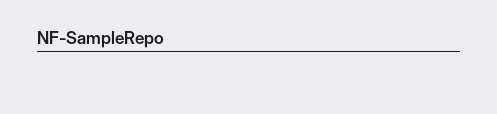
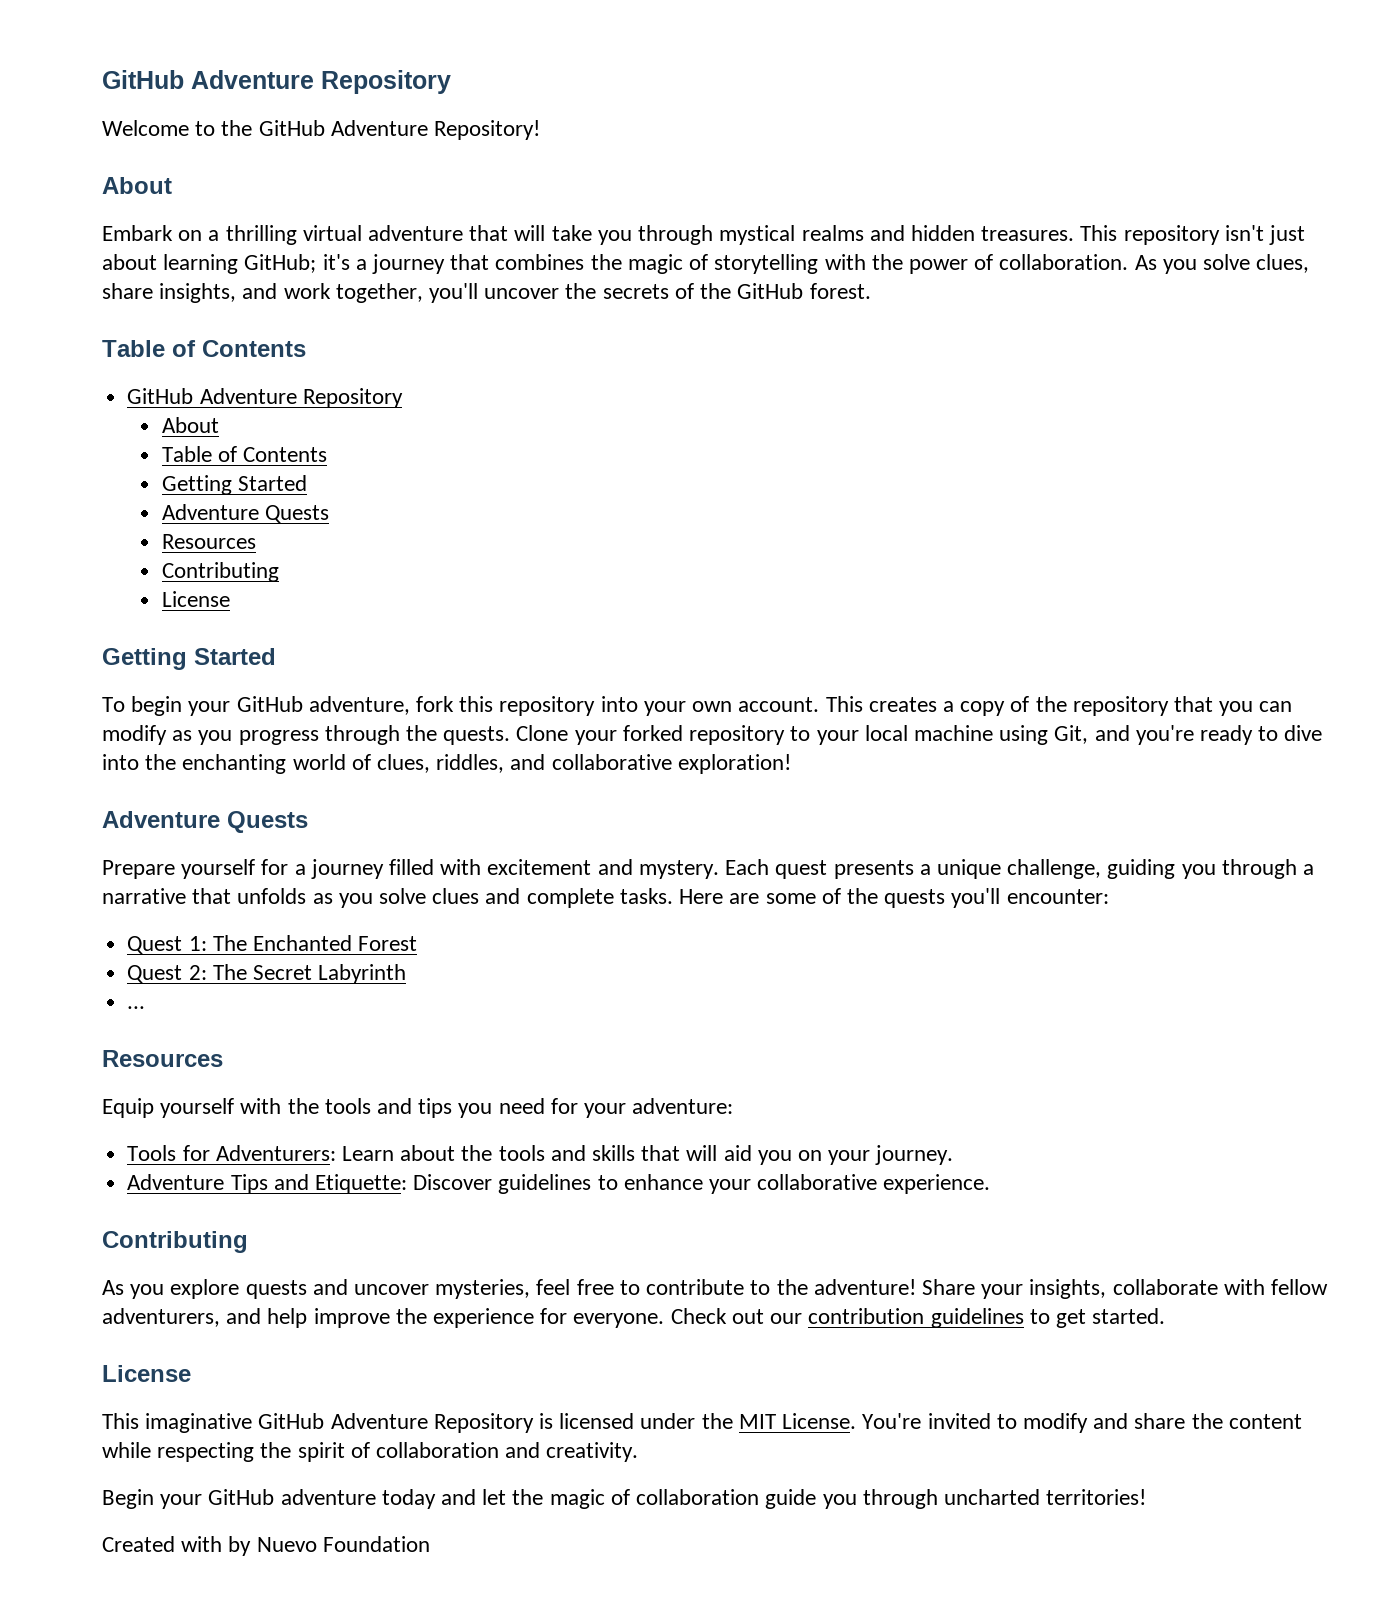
[37,31,164,48] NF-SampleRepo -> [102,70,451,94] [102,120,541,140] [102,177,172,194] [102,225,1305,245] [102,254,1310,274] [102,283,871,303] [102,340,306,357] [127,388,403,408] [161,417,219,433] [161,446,328,462] [161,475,307,495] [161,504,329,523] [161,534,256,549] [161,562,279,582] [161,591,230,607] [102,648,276,670] [102,696,1293,716] [102,725,1323,745] [102,754,791,774] [102,811,308,833] [102,859,1314,879] [102,888,1109,908] [127,935,418,954] [127,964,407,984] [127,1006,146,1009] [102,1050,223,1067] [102,1098,734,1118] [127,1145,954,1165] [127,1174,991,1194] [102,1231,248,1253] [102,1279,1328,1299] [102,1308,1166,1328] [102,1365,191,1382] [102,1413,1302,1433] [102,1442,639,1462] [102,1489,1147,1509] [102,1536,430,1556] GitHub Adventure Repository // Welcome to the GitHub Adventure Repository! // About // Embark on a thrilling virtual adventure that will take you through mystical realms and hidden treasures. This repository isn't just about learning GitHub; it's a journey that combines the magic of storytelling with the power of collaboration. As you solve clues, share insights, and work together, you'll uncover the secrets of the GitHub forest. // Table of Contents // GitHub Adventure Repository // About // Table of Contents // Getting Started // Adventure Quests // Resources // Contributing // License // Getting Started // To begin your GitHub adventure, fork this repository into your own account. This creates a copy of the repository that you can modify as you progress through the quests. Clone your forked repository to your local machine using Git, and you're ready to dive into the enchanting world of clues, riddles, and collaborative exploration! // Adventure Quests // Prepare yourself for a journey filled with excitement and mystery. Each quest presents a unique challenge, guiding you through a narrative that unfolds as you solve clues and complete tasks. Here are some of the quests you'll encounter: // Quest 1: The Enchanted Forest // Quest 2: The Secret Labyrinth // ... // Resources // Equip yourself with the tools and tips you need for your adventure: // Tools for Adventurers: Learn about the tools and skills that will aid you on your journey. // Adventure Tips and Etiquette: Discover guidelines to enhance your collaborative experience. // Contributing // As you explore quests and uncover mysteries, feel free to contribute to the adventure! Share your insights, collaborate with fellow adventurers, and help improve the experience for everyone. Check out our contribution guidelines to get started. // License // This imaginative GitHub Adventure Repository is licensed under the MIT License. You're invited to modify and share the content while respecting the spirit of collaboration and creativity. // Begin your GitHub adventure today and let the magic of collaboration guide you through uncharted territories! // Created with by Nuevo Foundation

